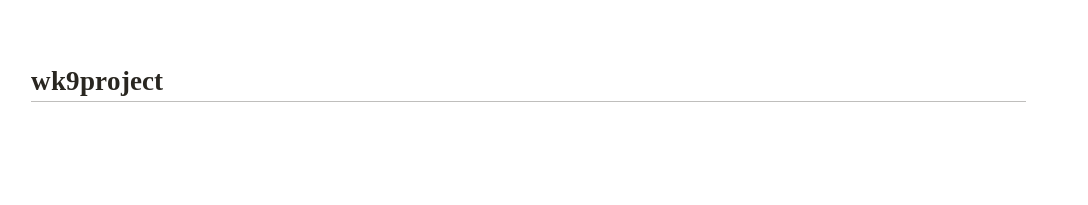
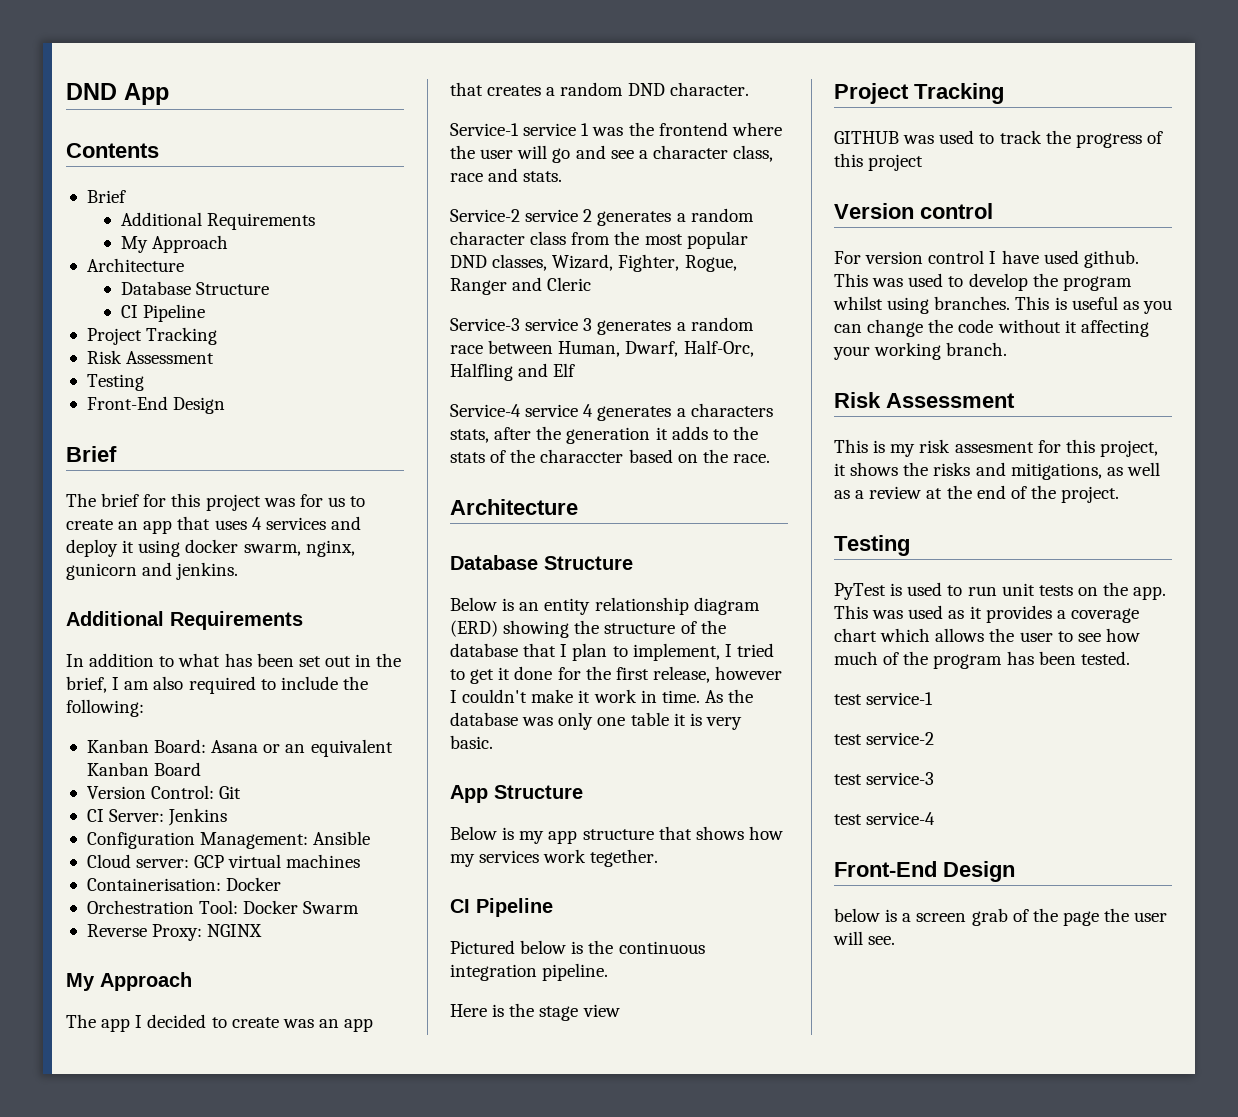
[31,71,163,96] wk9project -> [66,83,169,105] [66,143,159,158] [86,190,126,203] [120,212,315,230] [120,235,228,253] [86,258,184,272] [120,281,269,295] [120,304,205,322] [86,327,218,345] [86,350,215,364] [86,374,144,391] [86,396,226,414] [66,446,117,462] [66,493,366,511] [66,516,361,534] [66,539,355,557] [66,562,239,580] [66,611,303,630] [66,653,402,667] [66,676,368,694] [66,699,144,717] [86,739,393,757] [86,762,202,776] [86,785,242,799] [86,808,228,826] [86,831,371,849] [86,854,361,868] [86,877,282,891] [86,900,360,914] [86,924,263,941] [66,972,192,991] [66,1014,374,1032] [450,82,749,96] [450,122,782,136] [450,145,774,163] [450,168,563,182] [450,208,754,226] [450,231,748,249] [450,254,737,272] [450,277,592,295] [450,317,754,335] [450,340,754,357] [450,363,576,381] [450,403,773,421] [450,426,758,444] [450,449,770,463] [450,499,578,515] [450,555,633,570] [450,597,760,615] [450,620,726,638] [450,643,774,661] [450,666,783,684] [450,689,754,703] [450,712,742,730] [450,735,493,749] [450,785,583,803] [450,826,783,844] [450,849,659,867] [450,898,553,917] [450,940,705,954] [450,963,609,981] [450,1003,620,1021] [834,83,1004,104] [834,130,1163,148] [834,153,924,171] [834,203,993,219] [834,250,1139,268] [834,273,1132,291] [833,296,1172,314] [834,319,1149,337] [833,342,1008,360] [834,392,1015,408] [834,439,1158,457] [834,462,1160,480] [834,485,1120,503] [834,535,910,556] [834,582,1167,600] [834,605,1139,623] [834,628,1140,642] [834,651,1130,669] [834,692,934,705] [834,732,935,745] [834,772,935,785] [834,812,936,825] [834,861,1015,882] [834,908,1168,926] [833,931,896,945] DND App // Contents // Brief // Additional Requirements // My Approach // Architecture // Database Structure // CI Pipeline // Project Tracking // Risk Assessment // Testing // Front-End Design // Brief // The brief for this project was for us to create an app that uses 4 services and deploy it using docker swarm, nginx, gunicorn and jenkins. // Additional Requirements // In addition to what has been set out in the brief, I am also required to include the following: // Kanban Board: Asana or an equivalent Kanban Board // Version Control: Git // CI Server: Jenkins // Configuration Management: Ansible // Cloud server: GCP virtual machines // Containerisation: Docker // Orchestration Tool: Docker Swarm // Reverse Proxy: NGINX // My Approach // The app I decided to create was an app that creates a random DND character. // Service-1 service 1 was the frontend where the user will go and see a character class, race and stats. // Service-2 service 2 generates a random character class from the most popular DND classes, Wizard, Fighter, Rogue, Ranger and Cleric // Service-3 service 3 generates a random race between Human, Dwarf, Half-Orc, Halfling and Elf // Service-4 service 4 generates a characters stats, after the generation it adds to the stats of the characcter based on the race. // Architecture // Database Structure // Below is an entity relationship diagram (ERD) showing the structure of the database that I plan to implement, I tried to get it done for the first release, however I couldn't make it work in time. As the database was only one table it is very basic. // App Structure // Below is my app structure that shows how my services work tegether. // CI Pipeline // Pictured below is the continuous integration pipeline. // Here is the stage view // Project Tracking // GITHUB was used to track the progress of this project // Version control // For version control I have used github. This was used to develop the program whilst using branches. This is useful as you can change the code without it affecting your working branch. // Risk Assessment // This is my risk assesment for this project, it shows the risks and mitigations, as well as a review at the end of the project. // Testing // PyTest is used to run unit tests on the app. This was used as it provides a coverage chart which allows the user to see how much of the program has been tested. // test service-1 // test service-2 // test service-3 // test service-4 // Front-End Design // below is a screen grab of the page the user will see.

